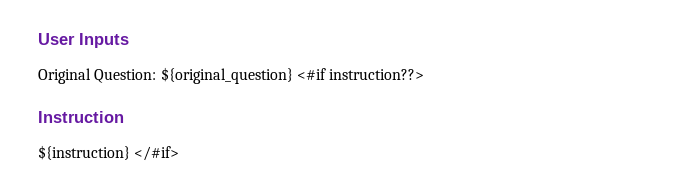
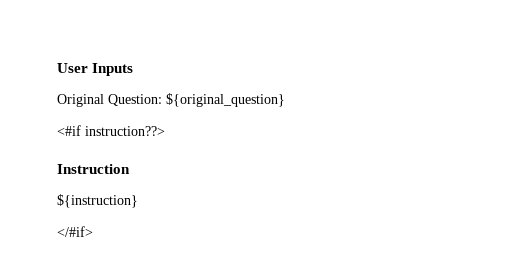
(293, 75) none -> (285, 100) //
(130, 152) none -> (138, 201) //

